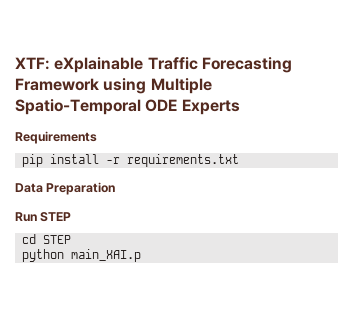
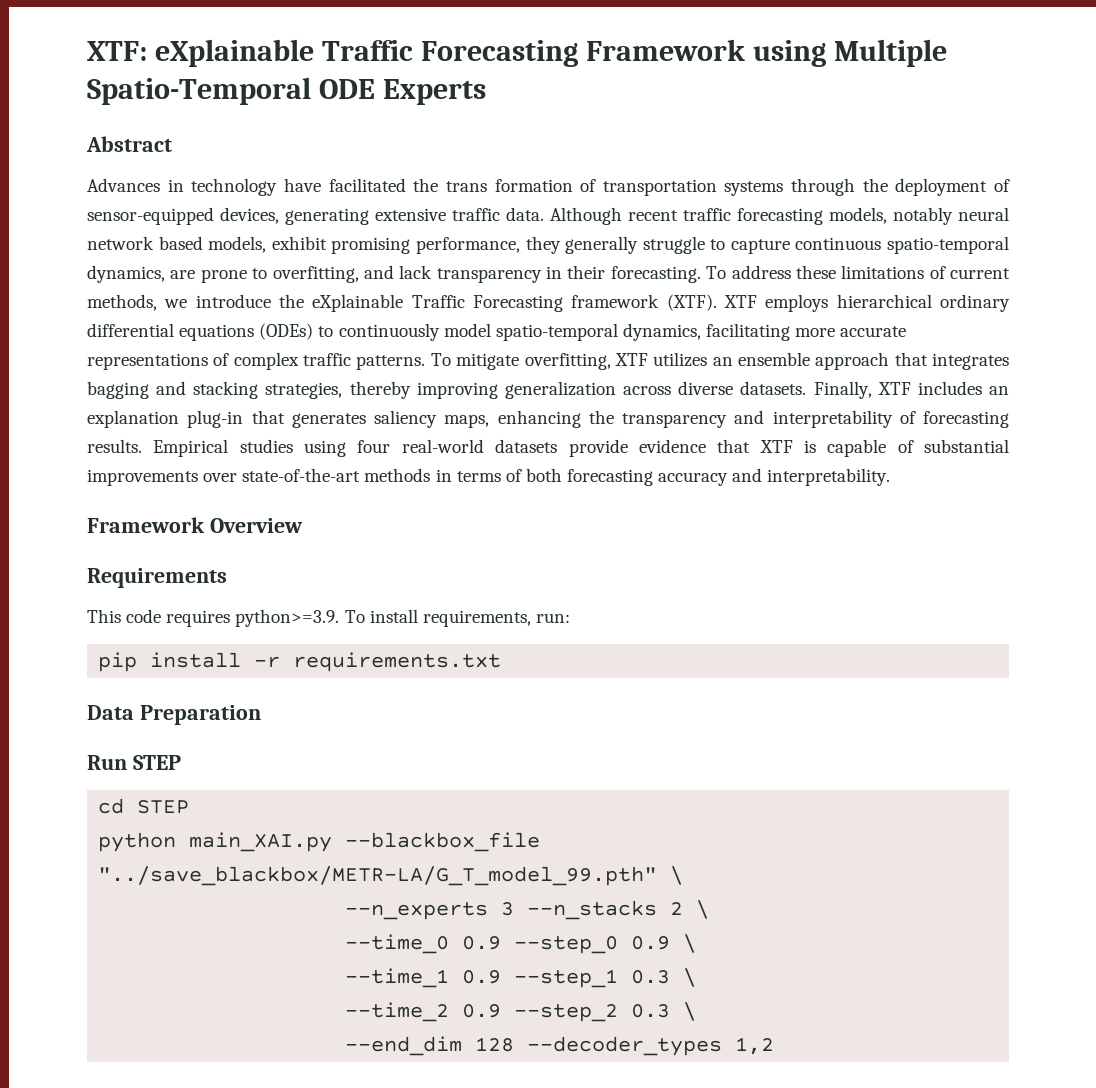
[15,131,97,144] Requirements -> [86,136,172,152] [87,178,1010,196] [87,207,1009,225] [87,236,1010,254] [87,265,1010,283] [87,294,1011,312] [87,323,907,341] [87,352,1010,370] [87,381,1010,399] [87,410,1009,428] [87,439,1010,457] [87,468,891,486] [87,517,303,533] [87,568,227,588] [87,609,570,627] Abstract // Advances in technology have facilitated the trans formation of transportation systems through the deployment of sensor-equipped devices, generating extensive traffic data. Although recent traffic forecasting models, notably neural network based models, exhibit promising performance, they generally struggle to capture continuous spatio-temporal dynamics, are prone to overfitting, and lack transparency in their forecasting. To address these limitations of current methods, we introduce the eXplainable Traffic Forecasting framework (XTF). XTF employs hierarchical ordinary differential equations (ODEs) to continuously model spatio-temporal dynamics, facilitating more accurate representations of complex traffic patterns. To mitigate overfitting, XTF utilizes an ensemble approach that integrates bagging and stacking strategies, thereby improving generalization across diverse datasets. Finally, XTF includes an explanation plug-in that generates saliency maps, enhancing the transparency and interpretability of forecasting results. Empirical studies using four real-world datasets provide evidence that XTF is capable of substantial improvements over state-of-the-art methods in terms of both forecasting accuracy and interpretability. // Framework Overview // Requirements // This code requires python>=3.9. To install requirements, run:
[70,249,141,262] main_XAI.p -> [189,832,541,852] [98,866,684,886] [345,900,710,920] [345,934,697,954] [345,968,697,988] [345,1002,697,1022] [345,1036,775,1056] main_XAI.py --blackbox_file "../save_blackbox/METR-LA/G_T_model_99.pth" \ // --n_experts 3 --n_stacks 2 \ // --time_0 0.9 --step_0 0.9 \ // --time_1 0.9 --step_1 0.3 \ // --time_2 0.9 --step_2 0.3 \ // --end_dim 128 --decoder_types 1,2

